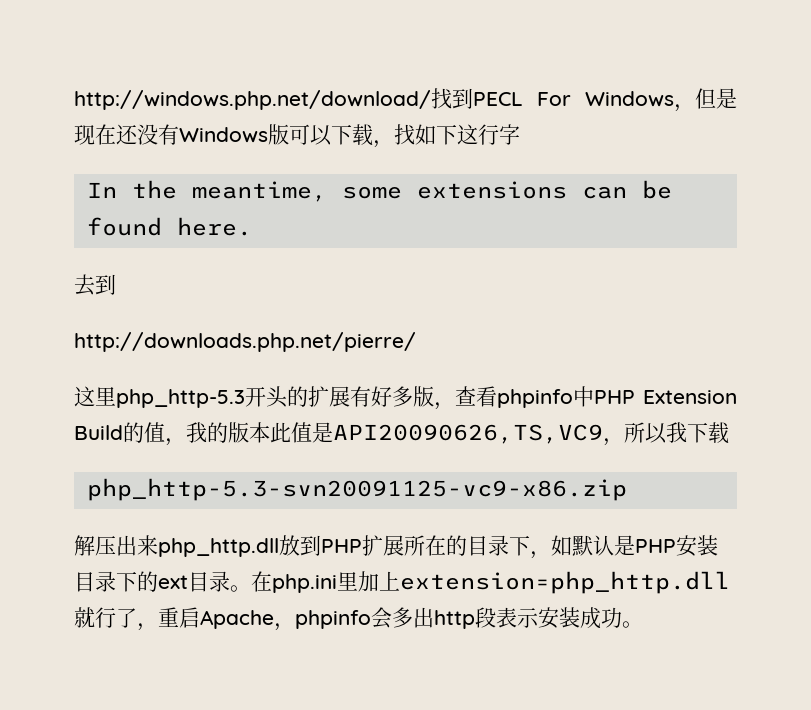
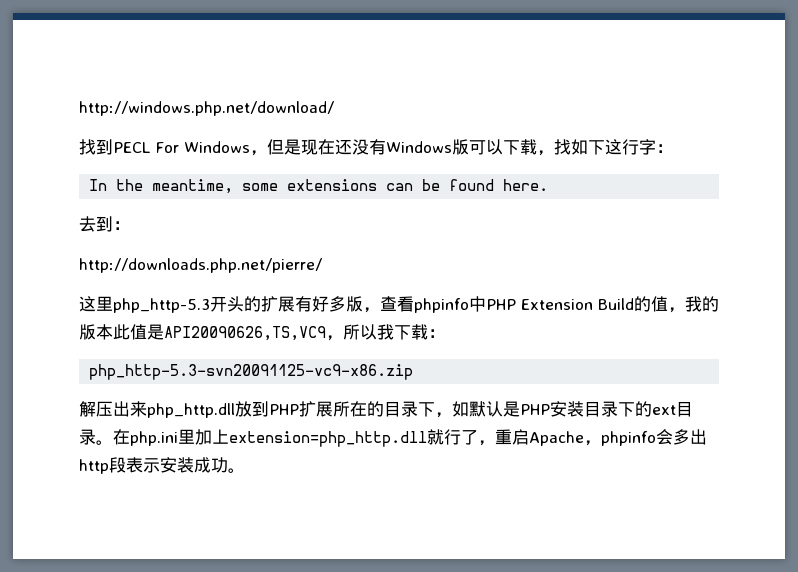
(431, 100) none -> (334, 108) //
(520, 134) none -> [656,144,673,153] ：
(116, 284) none -> [113,221,130,230] ：
(729, 433) none -> [428,329,445,338] ：

